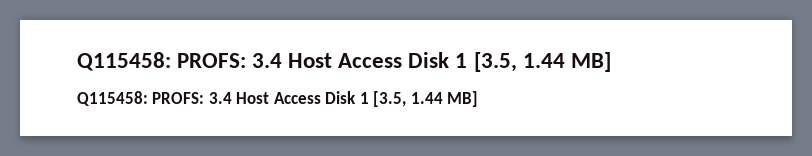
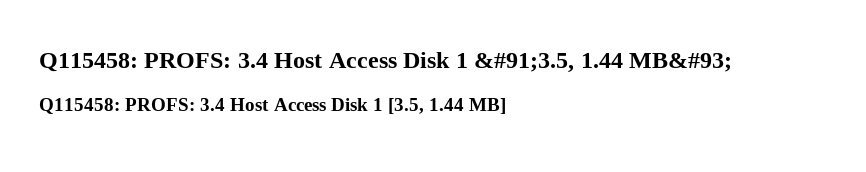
[77,52,611,72] Q115458: PROFS: 3.4 Host Access Disk 1 [3.5, 1.44 MB] -> [39,52,733,73] Q115458: PROFS: 3.4 Host Access Disk 1 &#91;3.5, 1.44 MB&#93;

